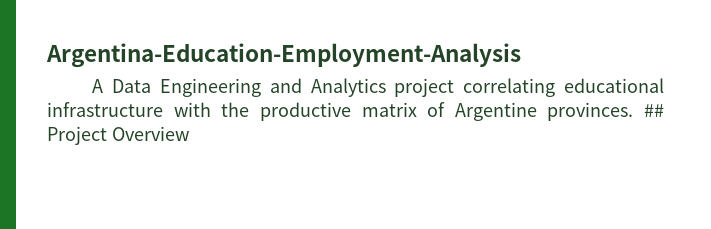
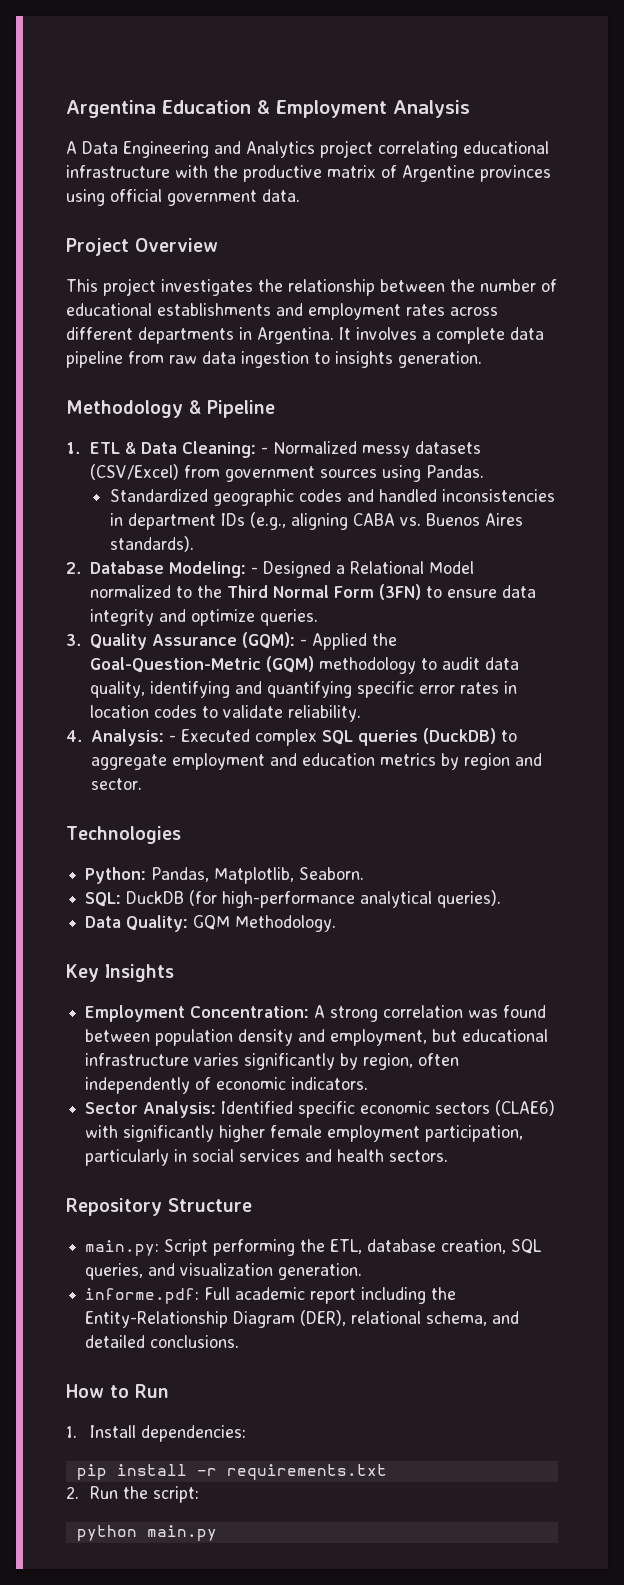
[46,43,521,68] Argentina-Education-Employment-Analysis -> [66,100,470,118] Argentina Education & Employment Analysis
[547,102,664,121] [47,126,189,145] provinces. ## Project Overview -> [480,165,551,182] [66,189,300,206] [66,238,218,256] [66,278,557,296] [66,303,498,320] [66,327,544,344] [66,351,482,368] [66,400,275,418] [66,441,482,458] [90,464,485,482] [109,489,555,506] [109,512,523,530] [109,536,194,552] [66,561,475,578] [90,584,537,600] [90,609,319,626] [66,632,398,650] [90,656,520,674] [90,681,518,698] [90,705,362,722] [66,728,517,746] [90,753,542,770] [90,778,142,790] [66,826,181,844] [85,867,365,884] [85,890,502,908] [85,915,337,932] [66,964,174,982] [85,1005,547,1022] [85,1029,549,1046] [85,1053,460,1070] [85,1077,369,1094] [85,1100,556,1118] [85,1125,524,1142] [85,1149,449,1166] [66,1198,252,1216] [85,1239,543,1256] [85,1263,363,1280] [85,1287,457,1304] [85,1310,520,1328] [85,1335,240,1348] [66,1384,169,1398] [66,1425,247,1442] [76,1464,387,1480] [66,1486,200,1503] [76,1525,217,1541] provinces using official government data. // Project Overview // This project investigates the relationship between the number of educational establishments and employment rates across different departments in Argentina. It involves a complete data pipeline from raw data ingestion to insights generation. // Methodology & Pipeline // 1. ETL & Data Cleaning: - Normalized messy datasets (CSV/Excel) from government sources using Pandas. // Standardized geographic codes and handled inconsistencies in department IDs (e.g., aligning CABA vs. Buenos Aires standards). // 2. Database Modeling: - Designed a Relational Model normalized to the Third Normal Form (3FN) to ensure data integrity and optimize queries. // 3. Quality Assurance (GQM): - Applied the Goal-Question-Metric (GQM) methodology to audit data quality, identifying and quantifying specific error rates in location codes to validate reliability. // 4. Analysis: - Executed complex SQL queries (DuckDB) to aggregate employment and education metrics by region and sector. // Technologies // Python: Pandas, Matplotlib, Seaborn. // SQL: DuckDB (for high-performance analytical queries). // Data Quality: GQM Methodology. // Key Insights // Employment Concentration: A strong correlation was found between population density and employment, but educational infrastructure varies significantly by region, often independently of economic indicators. // Sector Analysis: Identified specific economic sectors (CLAE6) with significantly higher female employment participation, particularly in social services and health sectors. // Repository Structure // main.py: Script performing the ETL, database creation, SQL queries, and visualization generation. // informe.pdf: Full academic report including the Entity-Relationship Diagram (DER), relational schema, and detailed conclusions. // How to Run // 1. Install dependencies: // pip install -r requirements.txt // 2. Run the script: // python main.py

